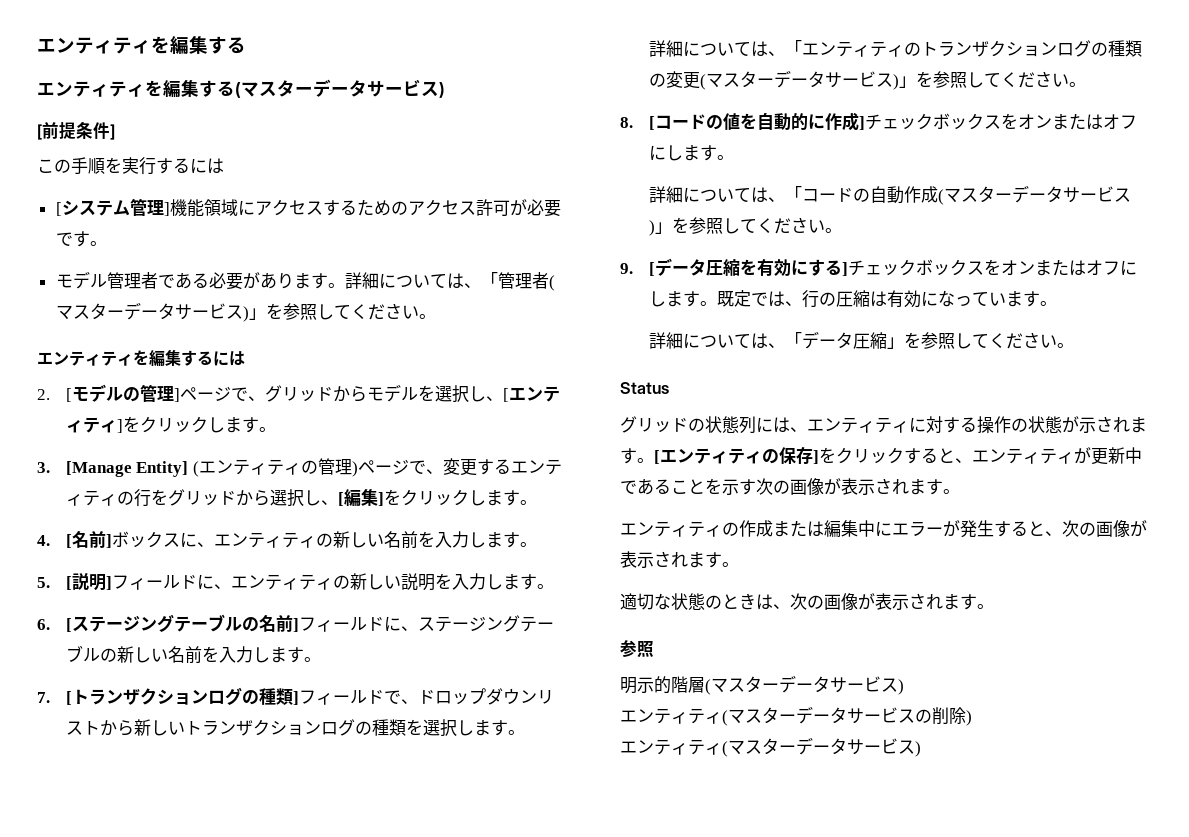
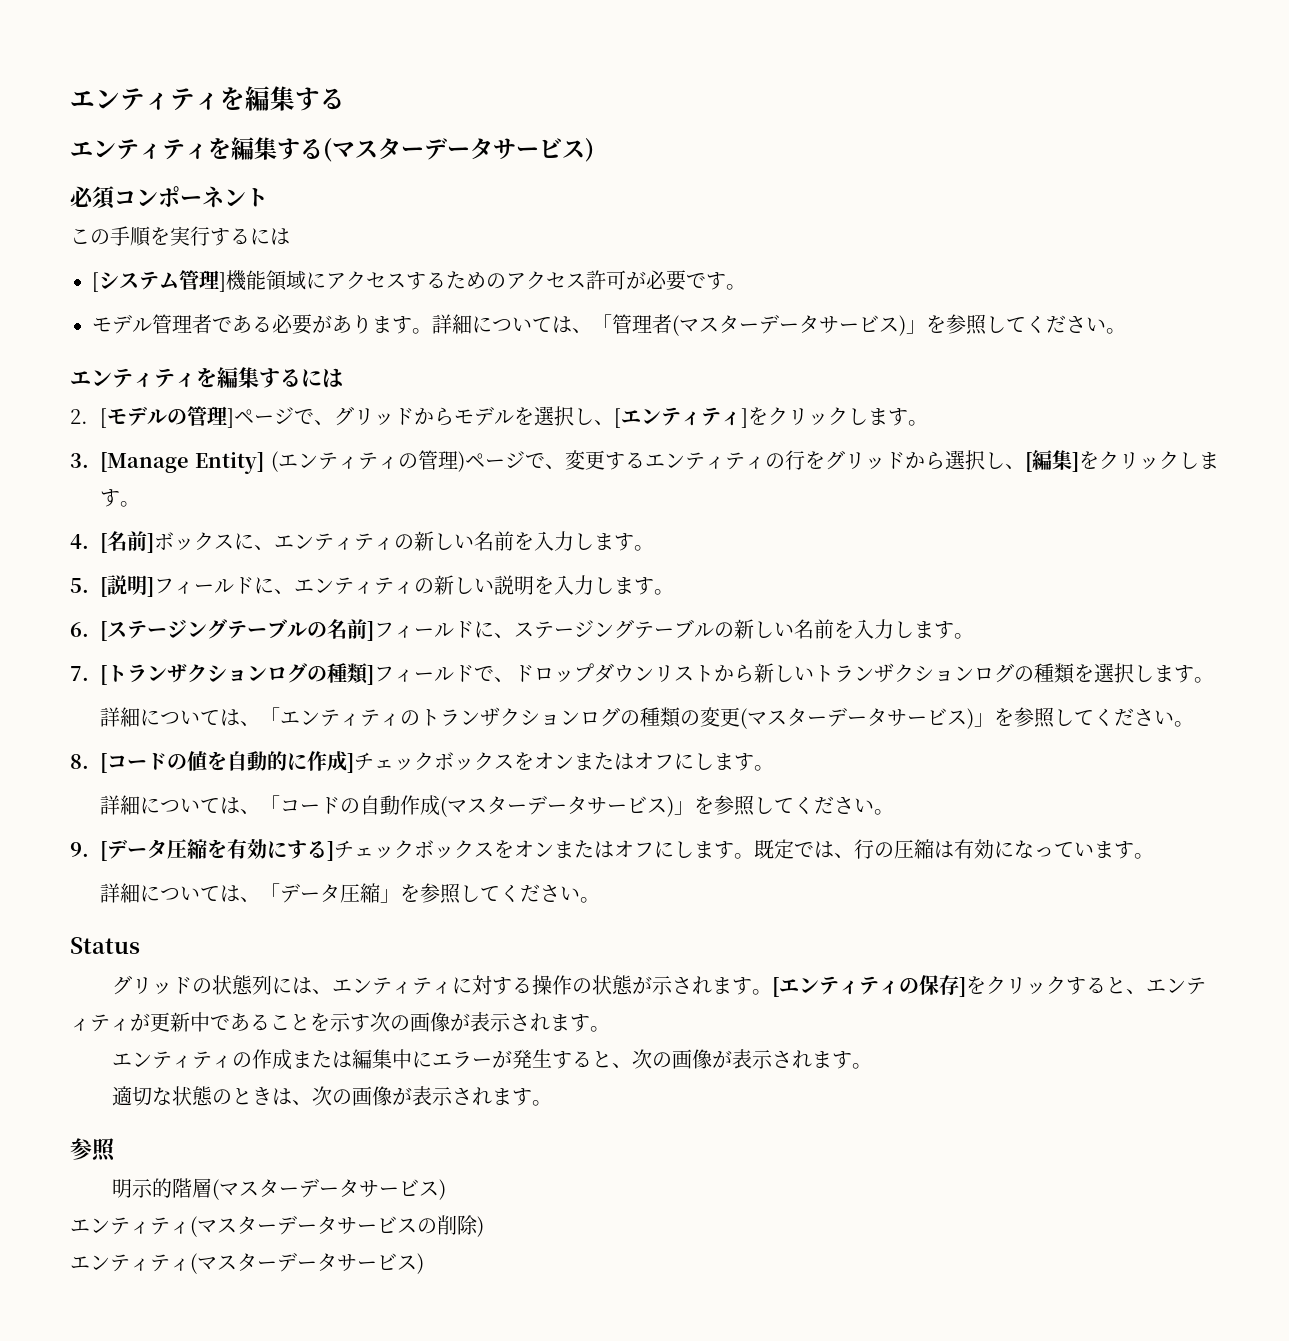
[37,121,115,140] [前提条件] -> [70,186,268,209] 必須コンポーネント

